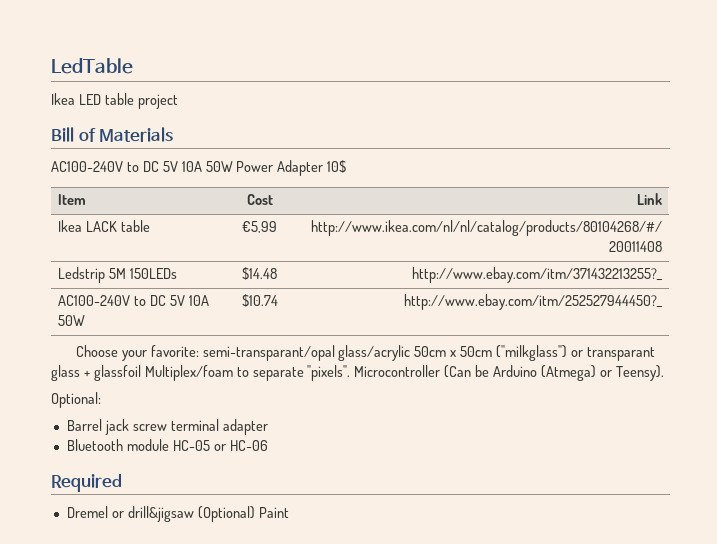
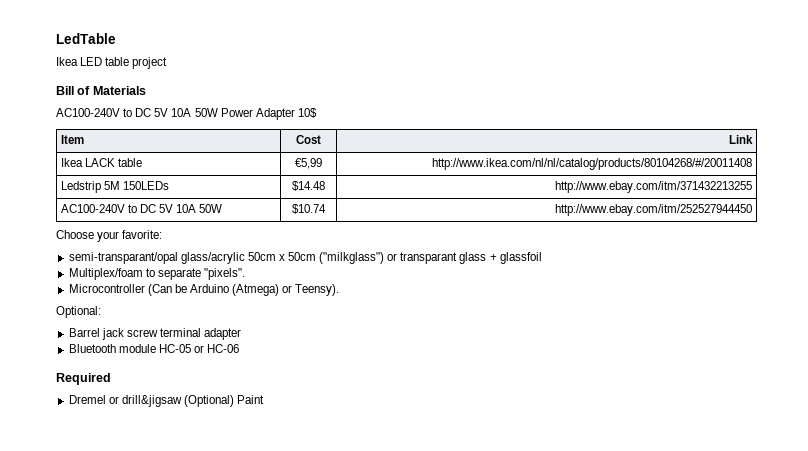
[411,267,663,283] http://www.ebay.com/itm/371432213255?_ -> [555,181,753,193] http://www.ebay.com/itm/371432213255
[403,294,663,310] http://www.ebay.com/itm/252527944450?_ -> [555,204,753,216] http://www.ebay.com/itm/252527944450
(199, 351) none -> (163, 234) //
(141, 373) none -> (542, 258) //
(351, 373) none -> (245, 274) //

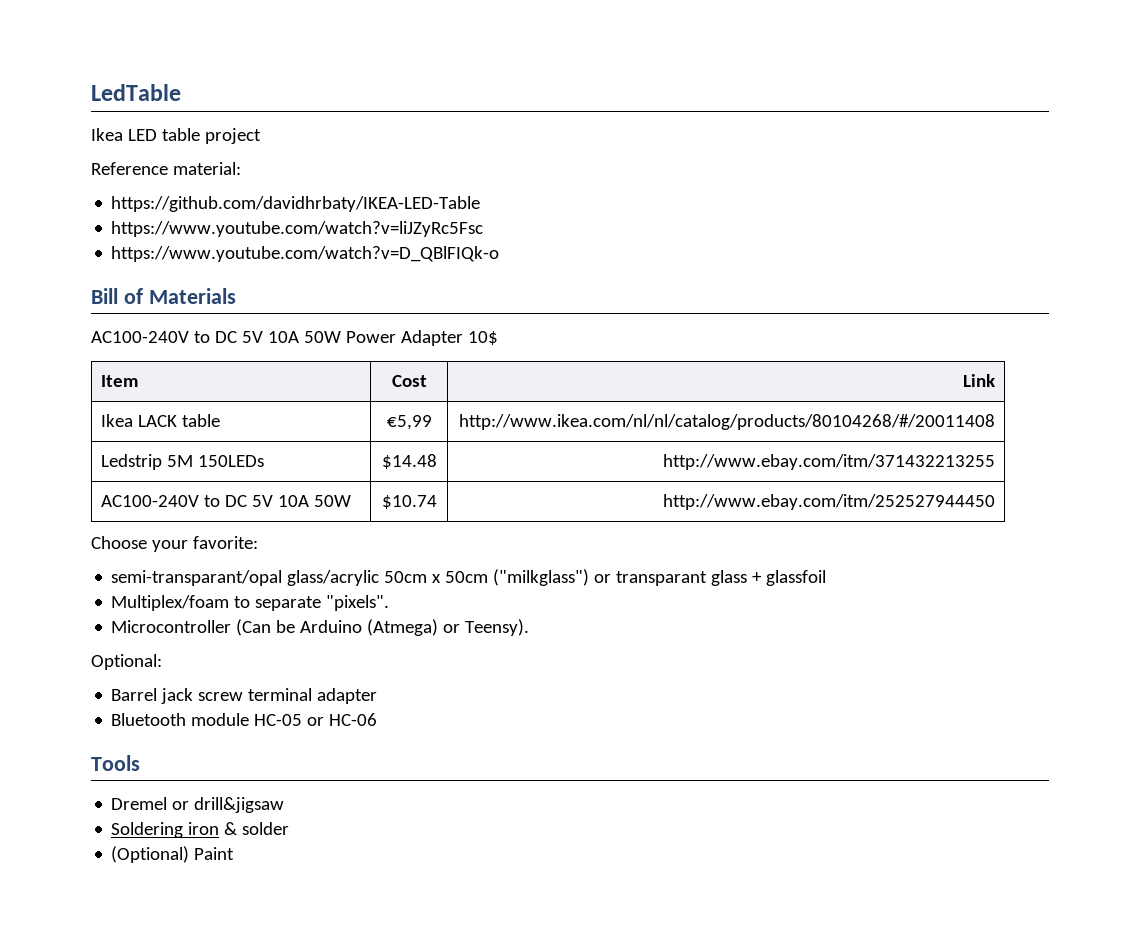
(168, 63) none -> [91,162,241,175] [111,196,481,212] [111,221,484,237] [111,246,500,262] // Reference material: // https://github.com/davidhrbaty/IKEA-LED-Table // https://www.youtube.com/watch?v=liJZyRc5Fsc // https://www.youtube.com/watch?v=D_QBlFIQk-o
[56,373,111,385] Required -> [91,755,140,771] Tools
(182, 401) none -> [111,822,290,838] // Soldering iron & solder //

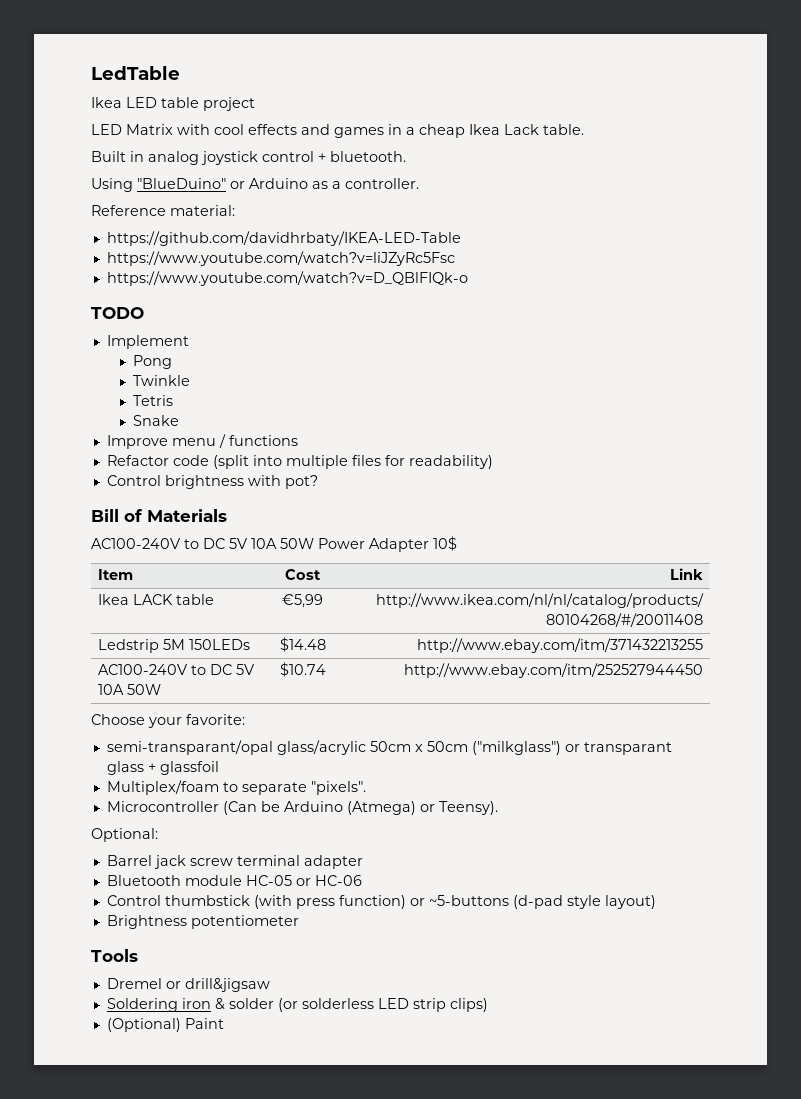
(261, 136) none -> [91,124,584,138] [91,151,406,165] [91,178,419,192] // LED Matrix with cool effects and games in a cheap Ikea Lack table. // Built in analog joystick control + bluetooth. // Using "BlueDuino" or Arduino as a controller.
(500, 254) none -> [91,307,144,319] [106,335,189,349] [132,355,172,369] [132,375,190,386] [132,395,173,406] [132,415,179,426] [106,434,298,449] [106,455,493,469] [106,475,318,489] // TODO // Implement // Pong // Twinkle // Tetris // Snake // Improve menu / functions // Refactor code (split into multiple files for readability) // Control brightness with pot?
(378, 719) none -> [106,895,656,909] [106,915,299,929] // Control thumbstick (with press function) or ~5-buttons (d-pad style layout) // Brightness potentiometer
(290, 828) none -> [277,998,488,1012] (or solderless LED strip clips)

